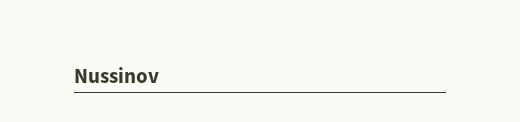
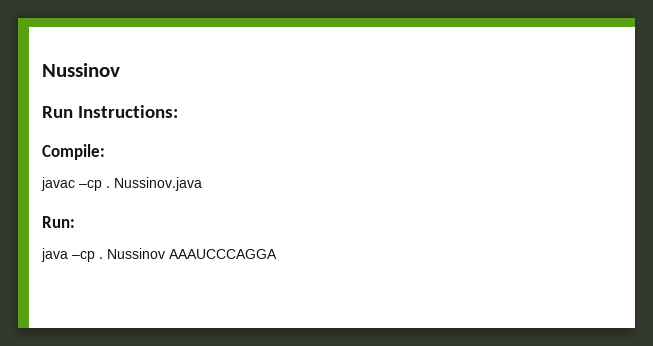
[74,67,159,83] Nussinov -> [42,63,120,77] [42,105,178,118] [42,144,105,160] [41,177,202,191] [42,216,75,228] [41,248,277,262] Nussinov // Run Instructions: // Compile: // javac –cp . Nussinov.java // Run: // java –cp . Nussinov AAAUCCCAGGA

